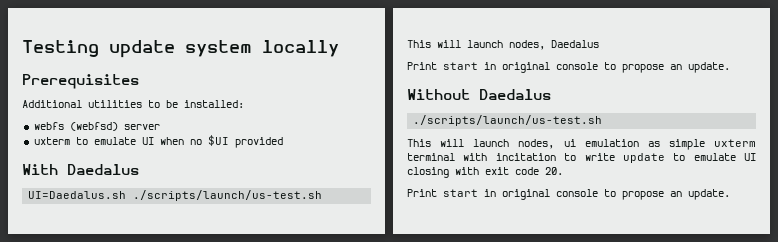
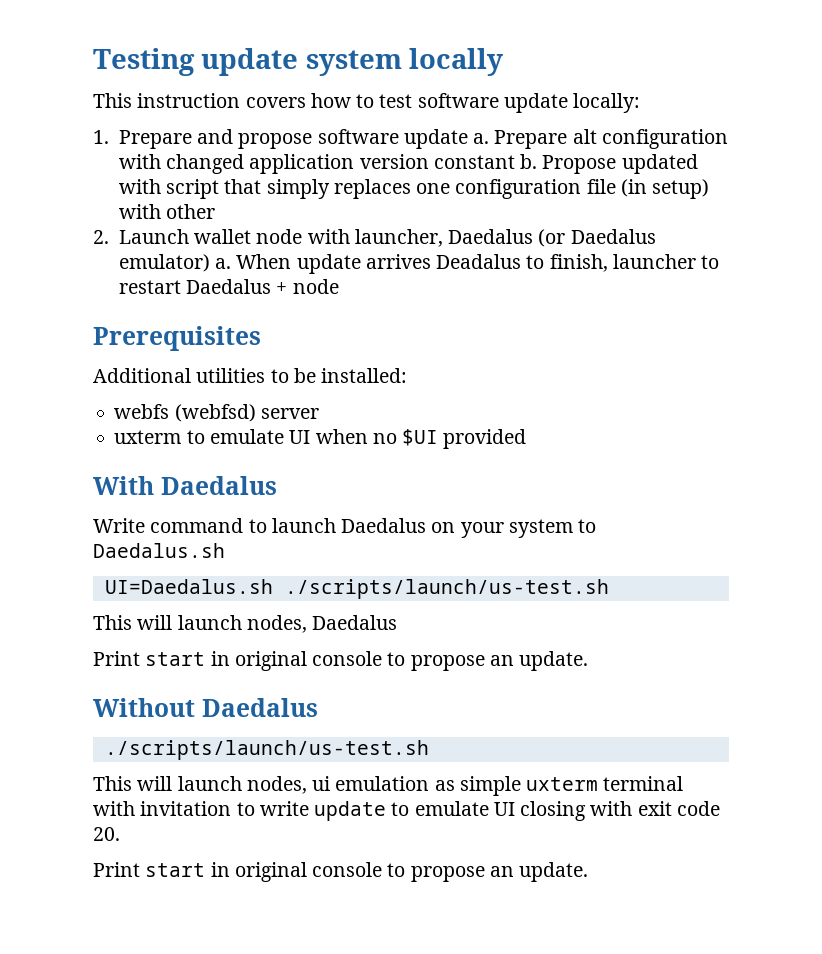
(339, 48) none -> [93,93,641,113] [93,129,728,149] [118,154,698,174] [118,179,710,199] [118,204,216,219] [93,229,656,247] [118,254,720,274] [118,279,339,294] // This instruction covers how to test software update locally: // 1. Prepare and propose software update a. Prepare alt configuration with changed application version constant b. Propose updated with script that simply replaces one configuration file (in setup) with other // 2. Launch wallet node with launcher, Daedalus (or Daedalus emulator) a. When update arrives Deadalus to finish, launcher to restart Daedalus + node
(139, 169) none -> [93,518,597,538] [93,543,225,558] // Write command to launch Daedalus on your system to Daedalus.sh
[495,153,556,161] incitation -> [140,801,232,816] invitation

